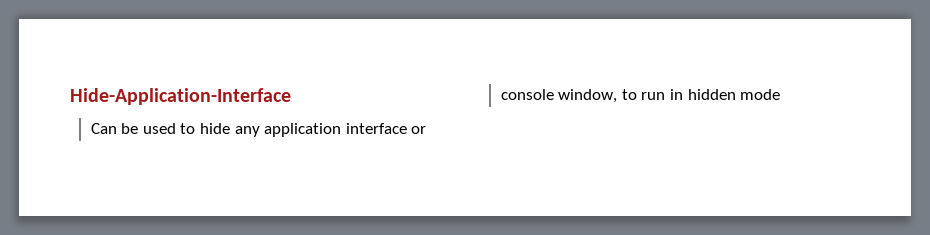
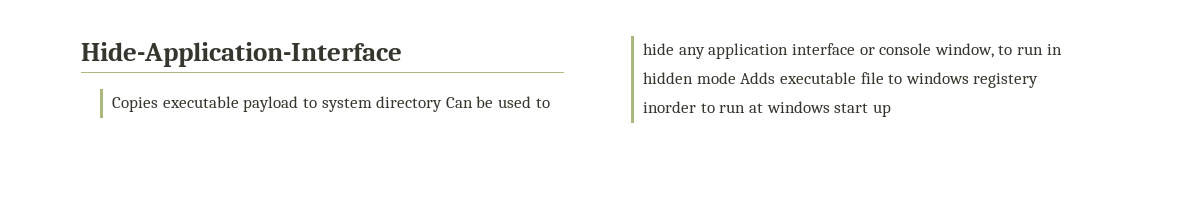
(291, 96) none -> [112,96,443,112] Copies executable payload to system directory
(781, 94) none -> [740,72,1039,88] [643,101,891,117] Adds executable file to windows registery inorder to run at windows start up

